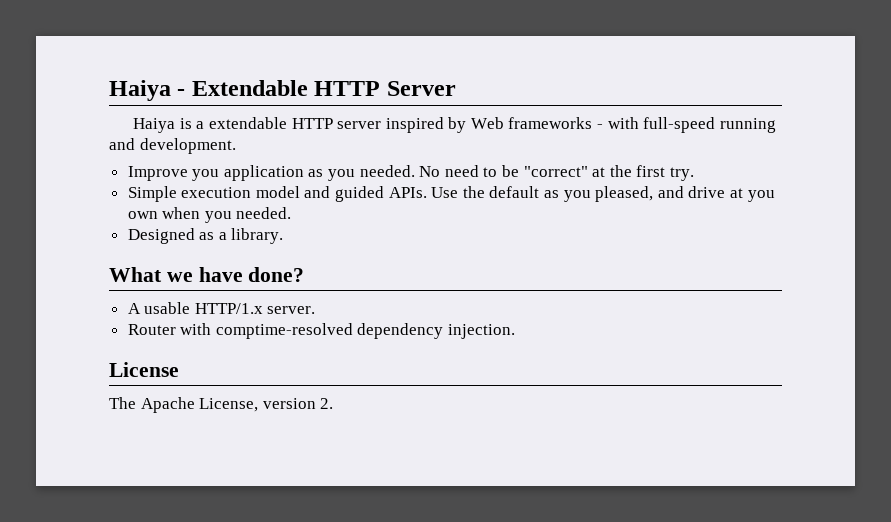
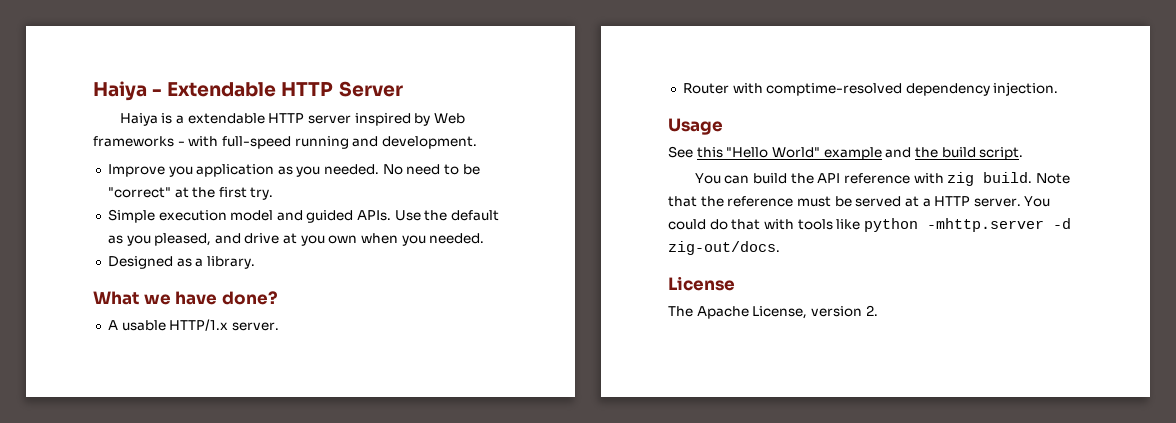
(516, 331) none -> [668,118,723,135] [668,146,1024,160] [694,172,1070,186] [668,196,1051,207] [668,218,1071,232] [668,241,780,255] // Usage // See this "Hello World" example and the build script. // You can build the API reference with zig build. Note that the reference must be served at a HTTP server. You could do that with tools like python -mhttp.server -d zig-out/docs.

